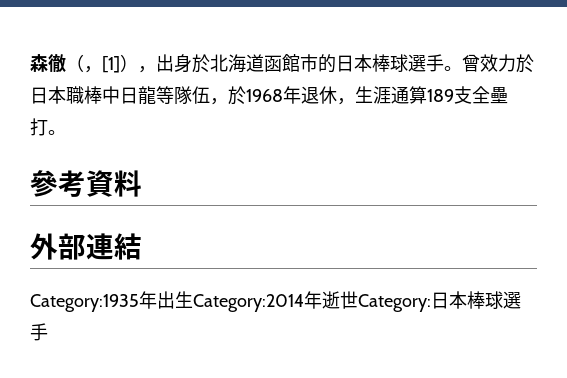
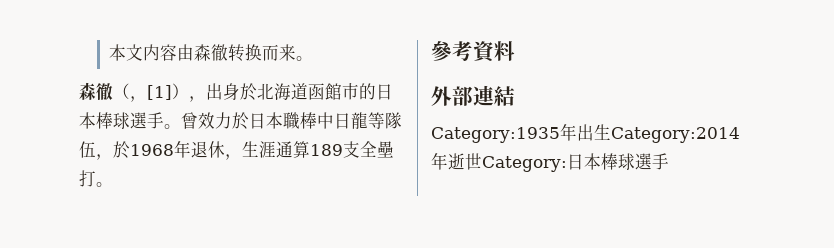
(30, 63) none -> [108,44,313,62] 本文内容由森徹转换而来。 //

